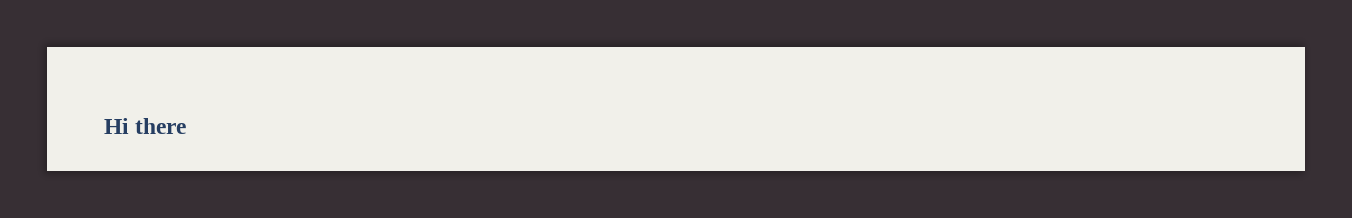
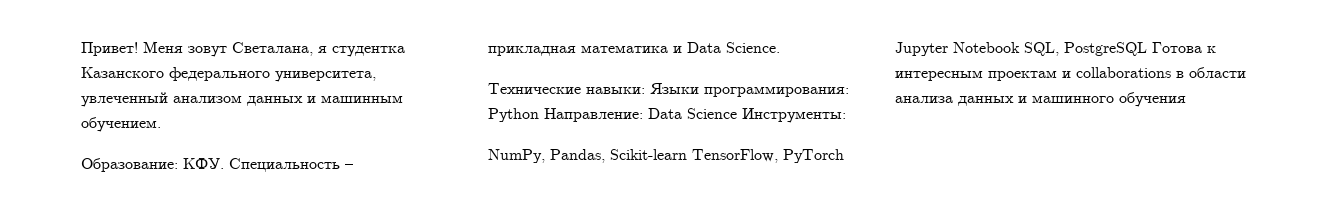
[104,118,187,134] Hi there -> [81,41,405,57] [81,67,376,82] [81,92,403,107] [81,117,161,132] [81,158,353,172] [488,42,780,56] [488,83,849,97] [488,108,846,123] [488,149,844,163] [895,42,1216,56] [895,67,1246,81] [895,92,1186,107] Привет! Меня зовут Светалана, я студентка Казанского федерального университета, увлеченный анализом данных и машинным обучением. // Образование: КФУ. Специальность – прикладная математика и Data Science. // Технические навыки: Языки программирования: Python Направление: Data Science Инструменты: // NumPy, Pandas, Scikit-learn TensorFlow, PyTorch Jupyter Notebook SQL, PostgreSQL Готова к интересным проектам и collaborations в области анализа данных и машинного обучения

